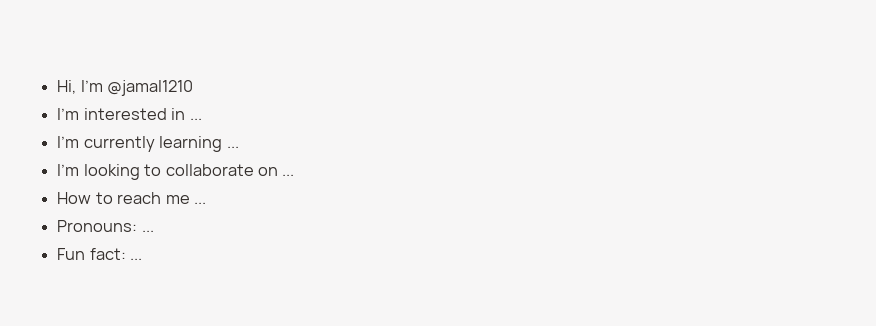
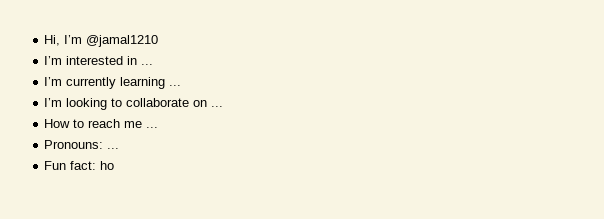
[130,258,143,260] ... -> [100,161,115,170] ho

